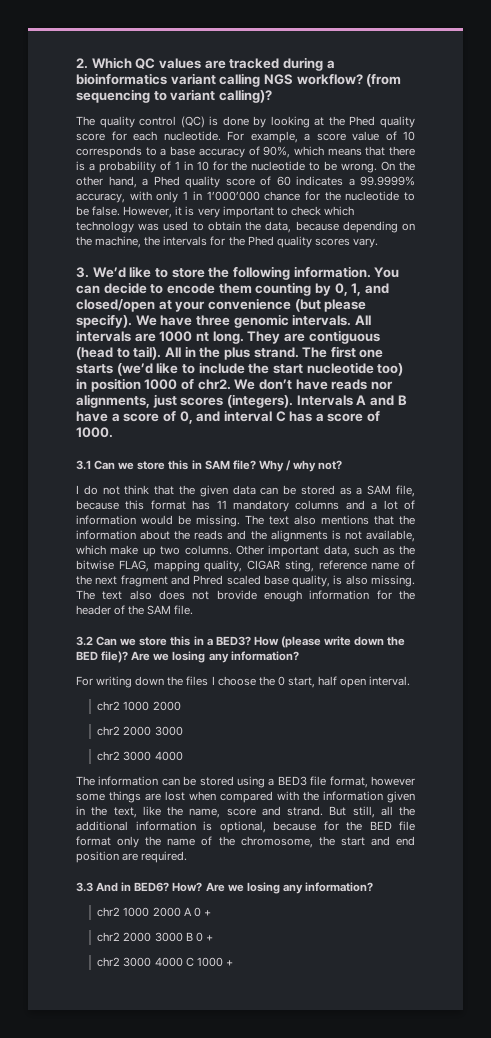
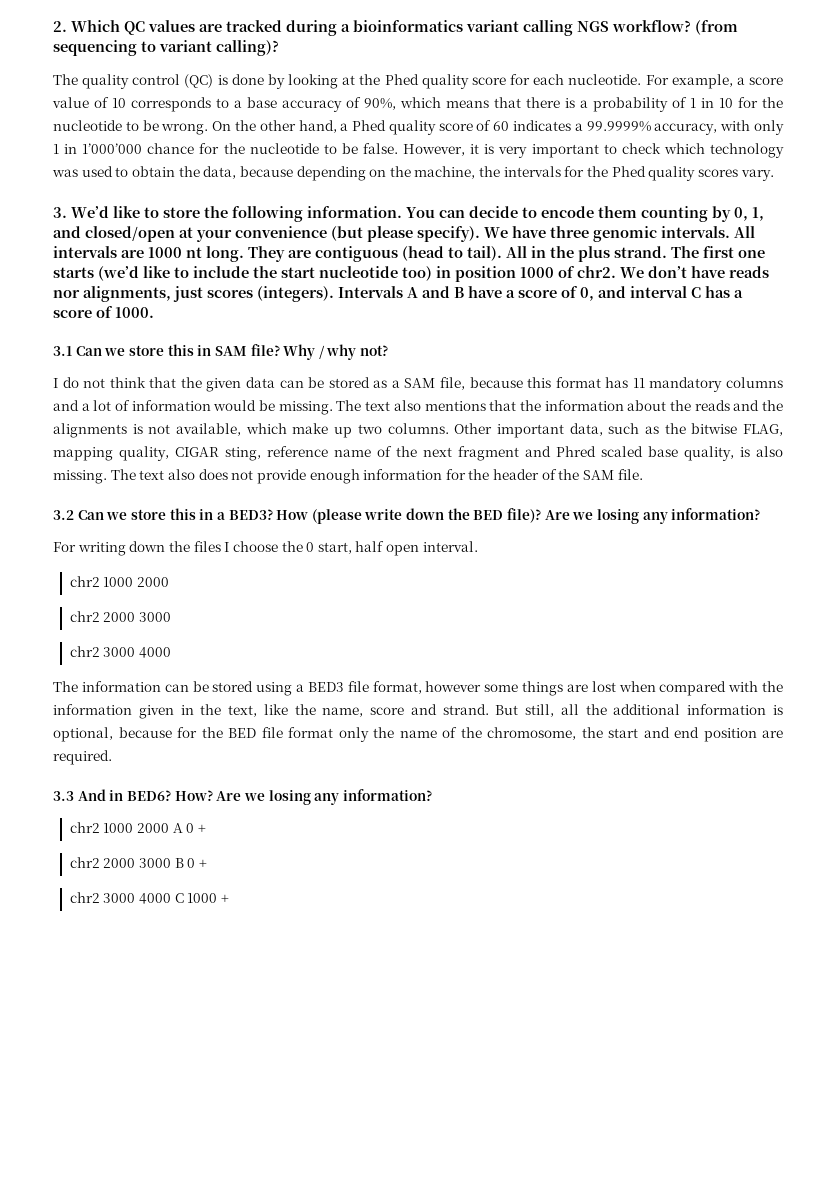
[216,590,257,600] brovide -> [256,469,306,484] provide

